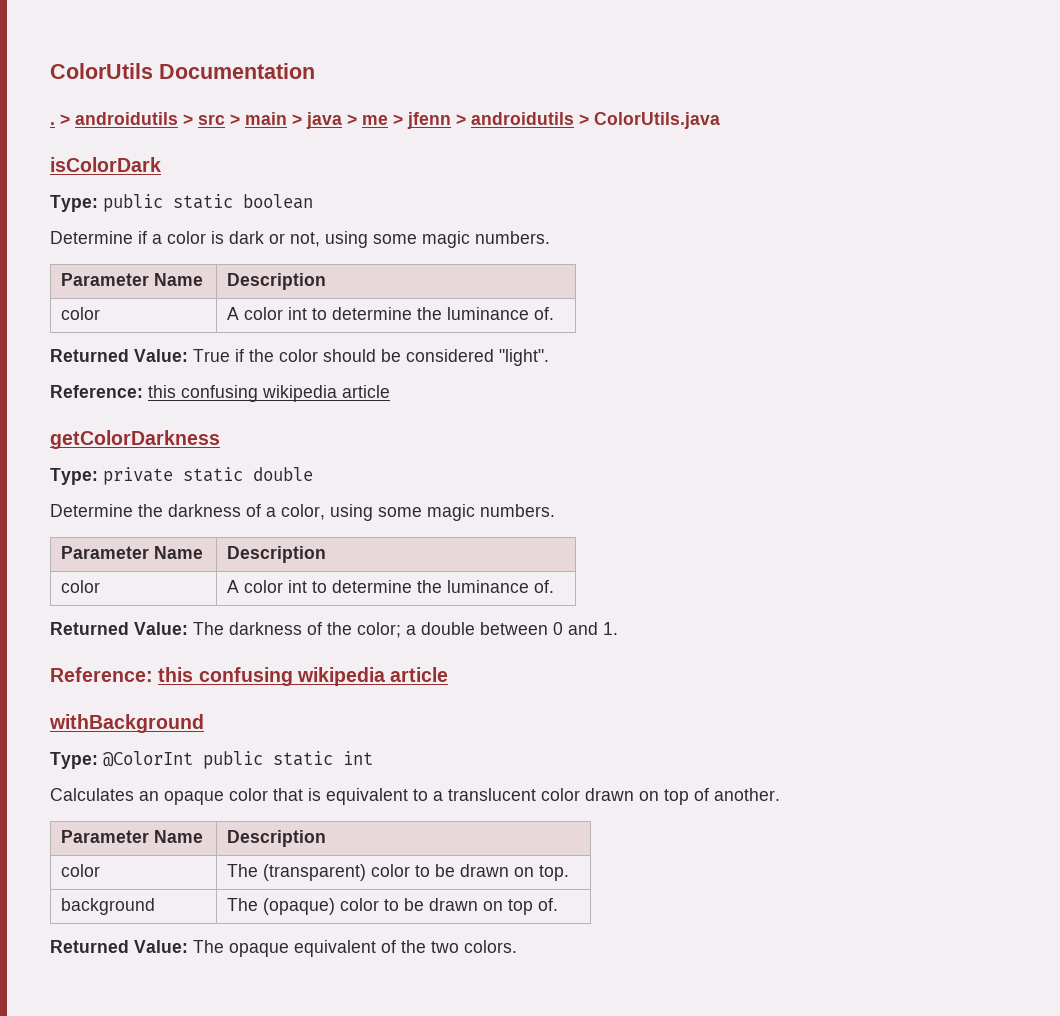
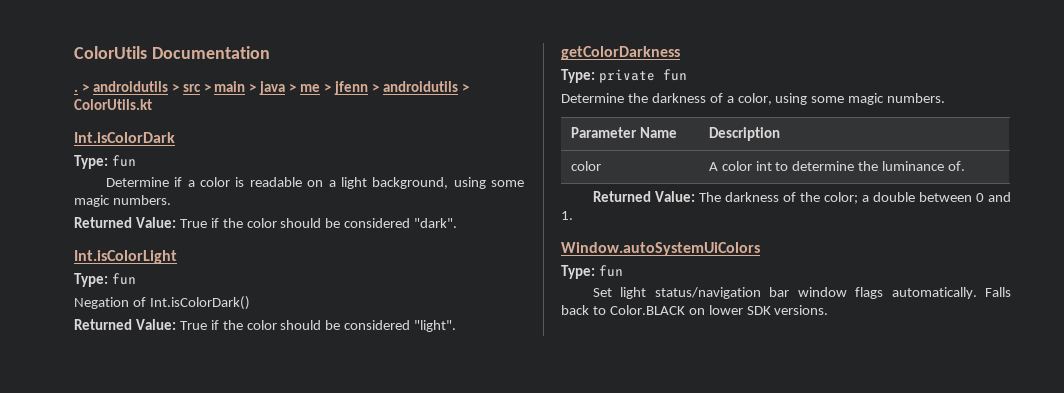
[594,112,720,129] [50,157,161,172] [50,194,313,212] ColorUtils.java // isColorDark // Type: public static boolean -> [74,99,152,110] [74,132,175,143] [74,155,136,169] ColorUtils.kt // Int.isColorDark // Type: fun
[229,231,550,248] [61,273,204,286] [227,273,327,290] [61,307,101,320] [227,307,555,320] dark or not, using some magic numbers. // Parameter Name | Description // color | A color int to determine the luminance of. -> [249,177,524,189] [74,195,171,207] [74,217,458,228] [74,250,177,264] [74,273,136,287] [74,296,250,310] readable on a light background, using some magic numbers. // Returned Value: True if the color should be considered "dark". // Int.isColorLight // Type: fun // Negation of Int.isColorDark()
[50,385,390,402] // Reference: this confusing wikipedia article -> (457, 326) none
[183,467,313,482] static double -> [662,69,687,81] fun
[50,667,449,686] [49,714,204,733] [50,751,373,769] [50,788,780,805] [61,830,204,843] [227,830,327,847] [61,864,101,877] [227,864,570,881] [61,898,156,915] [227,898,559,915] [50,940,517,957] Reference: this confusing wikipedia article // withBackground // Type: @ColorInt public static int // Calculates an opaque color that is equivalent to a translucent color drawn on top of another. // Parameter Name | Description // color | The (transparent) color to be drawn on top. // background | The (opaque) color to be drawn on top of. // Returned Value: The opaque equivalent of the two colors. -> [561,242,760,256] [561,265,623,279] [592,287,1011,299] [561,305,829,315] Window.autoSystemUiColors // Type: fun // Set light status/navigation bar window flags automatically. Falls back to Color.BLACK on lower SDK versions.

